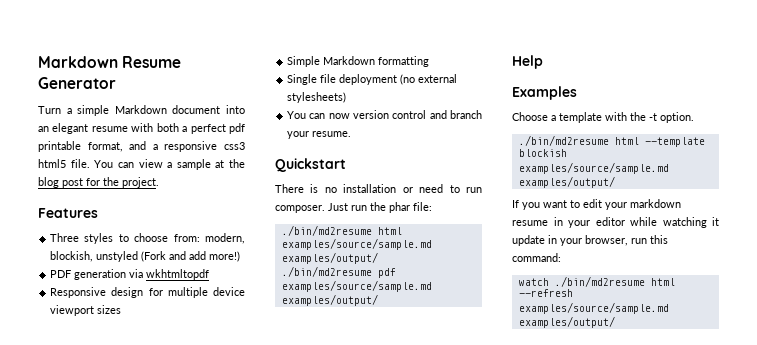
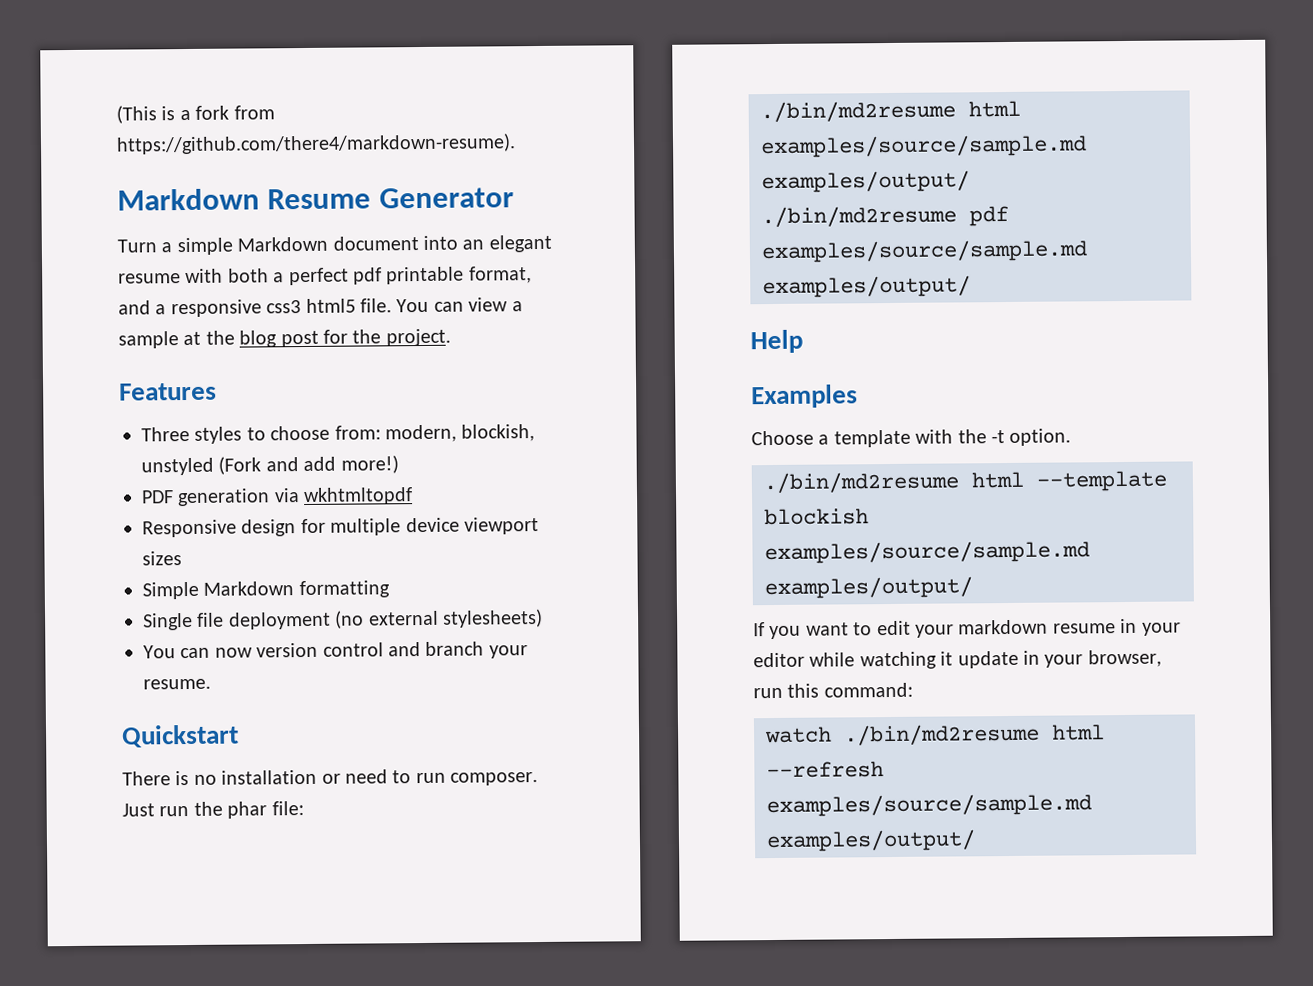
(38, 62) none -> [116,105,275,124] [116,133,516,155] (This is a fork from https://github.com/there4/markdown-resume). //

